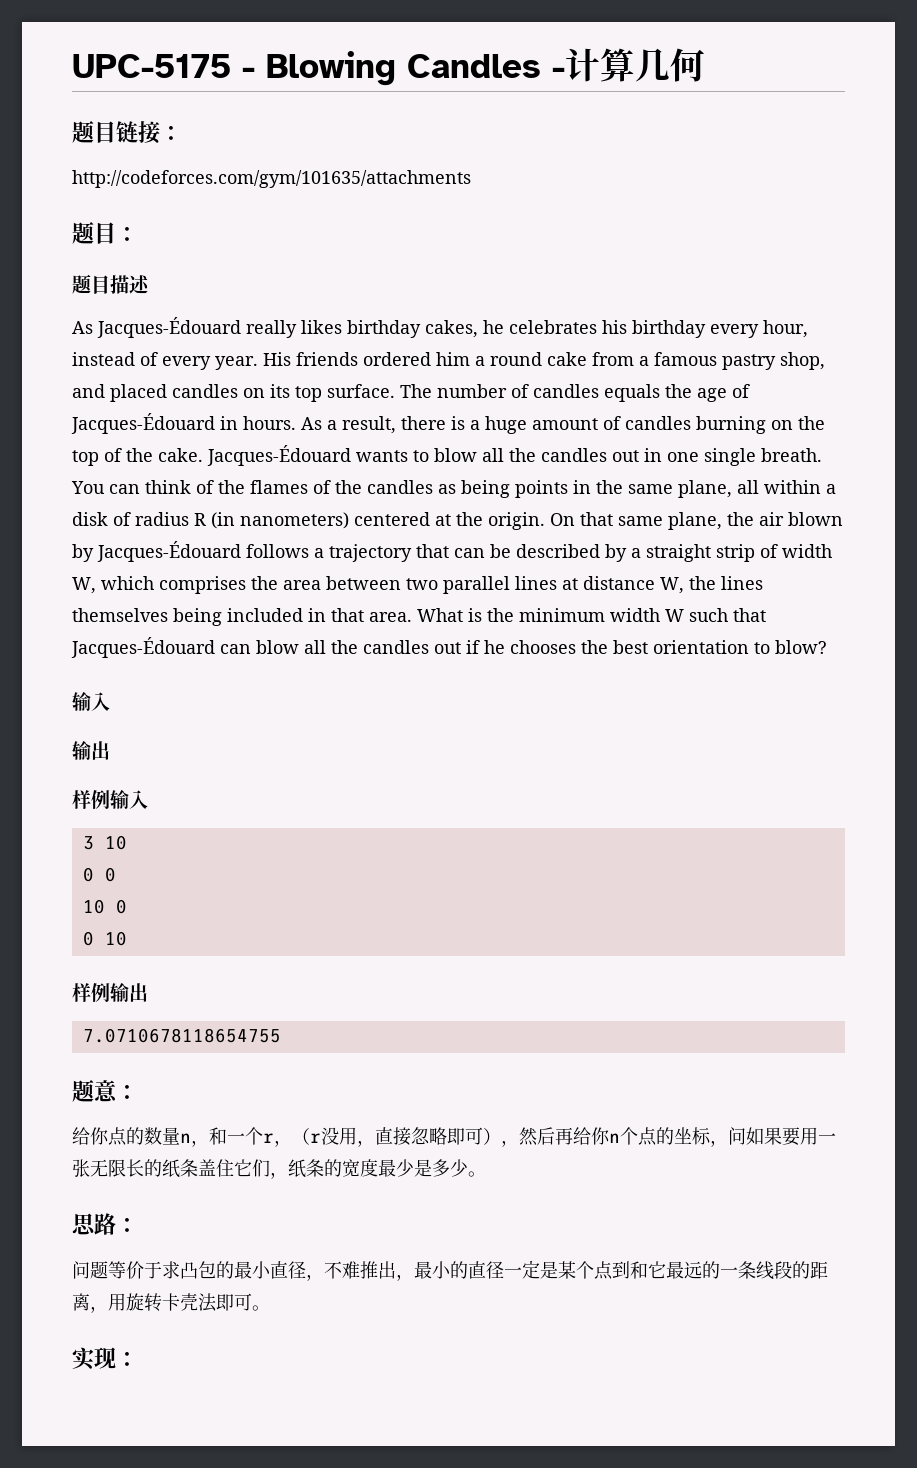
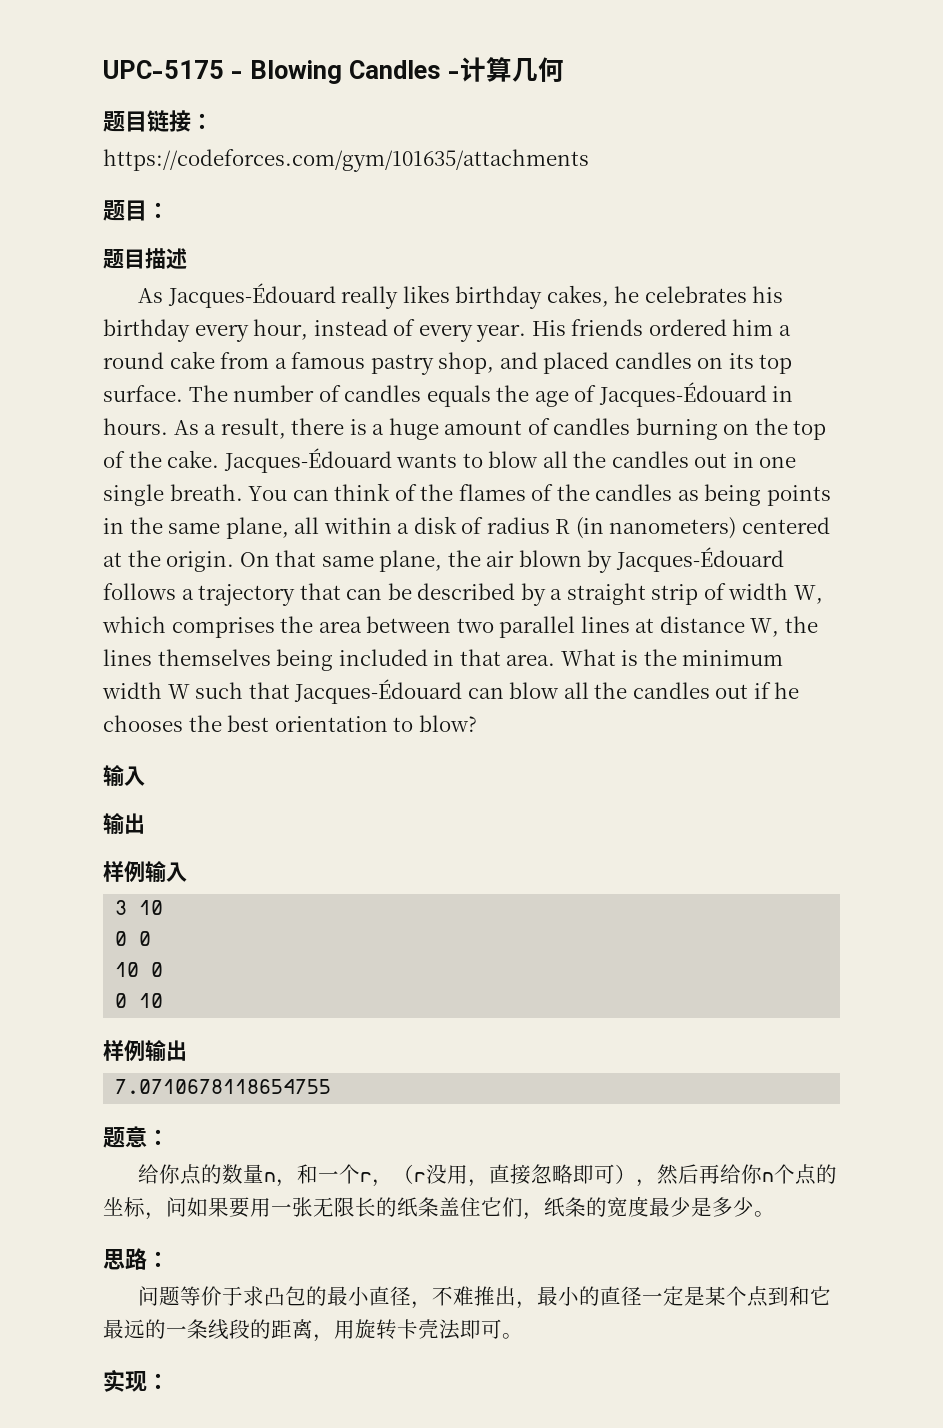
[72,170,471,188] http://codeforces.com/gym/101635/attachments -> [103,149,589,172] https://codeforces.com/gym/101635/attachments

